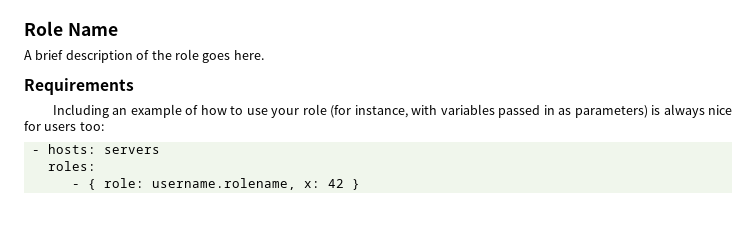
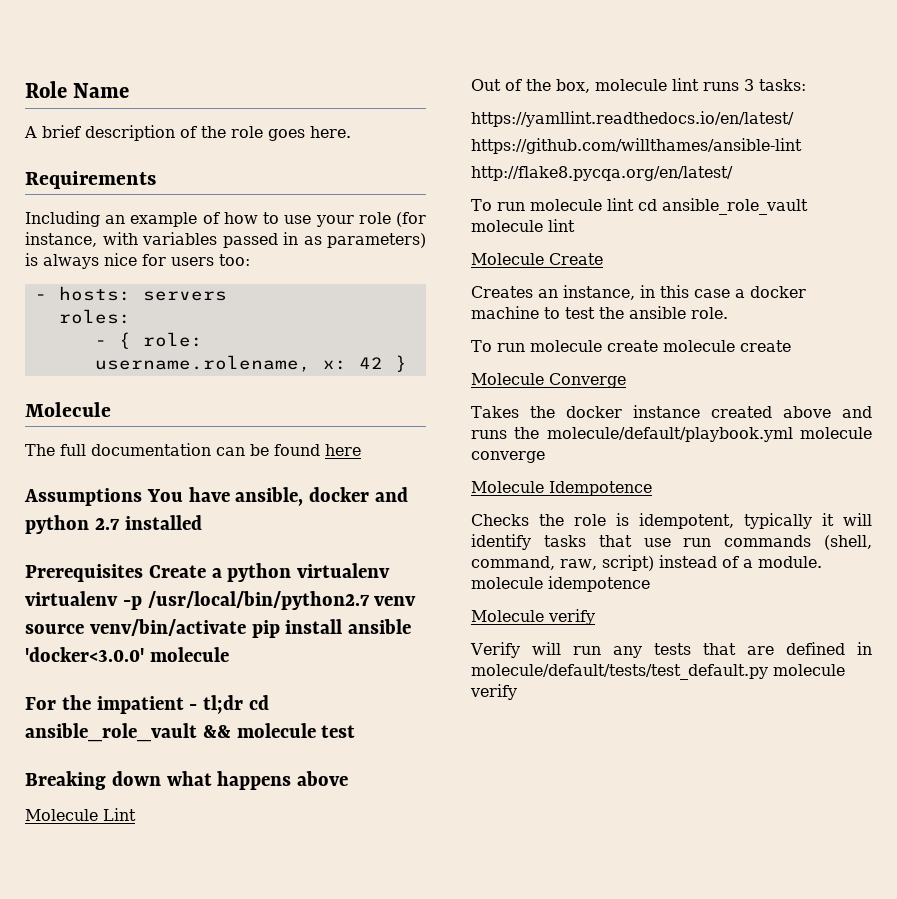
(360, 184) none -> [25,402,111,417] [25,443,361,456] [24,487,409,506] [25,515,202,534] [25,563,391,582] [25,591,417,610] [25,619,412,638] [25,647,229,662] [25,695,270,714] [25,723,356,742] [25,771,349,790] [25,808,136,821] [471,78,806,93] [471,111,794,127] [471,138,802,154] [471,166,733,181] [471,198,808,215] [471,219,575,232] [471,253,603,265] [471,285,806,300] [471,306,728,319] [471,340,791,352] [471,373,626,388] [471,405,872,418] [471,427,872,442] [471,451,545,463] [471,481,652,496] [471,513,872,529] [471,534,872,550] [471,555,822,571] [471,576,650,592] [471,609,595,625] [470,642,872,658] [471,664,845,680] [470,684,517,700] // Molecule // The full documentation can be found here // Assumptions You have ansible, docker and python 2.7 installed // Prerequisites Create a python virtualenv virtualenv -p /usr/local/bin/python2.7 venv source venv/bin/activate pip install ansible 'docker<3.0.0' molecule // For the impatient - tl;dr cd ansible_role_vault && molecule test // Breaking down what happens above // Molecule Lint // Out of the box, molecule lint runs 3 tasks: // https://yamllint.readthedocs.io/en/latest/ // https://github.com/willthames/ansible-lint // http://flake8.pycqa.org/en/latest/ // To run molecule lint cd ansible_role_vault molecule lint // Molecule Create // Creates an instance, in this case a docker machine to test the ansible role. // To run molecule create molecule create // Molecule Converge // Takes the docker instance created above and runs the molecule/default/playbook.yml molecule converge // Molecule Idempotence // Checks the role is idempotent, typically it will identify tasks that use run commands (shell, command, raw, script) instead of a module. molecule idempotence // Molecule verify // Verify will run any tests that are defined in molecule/default/tests/test_default.py molecule verify

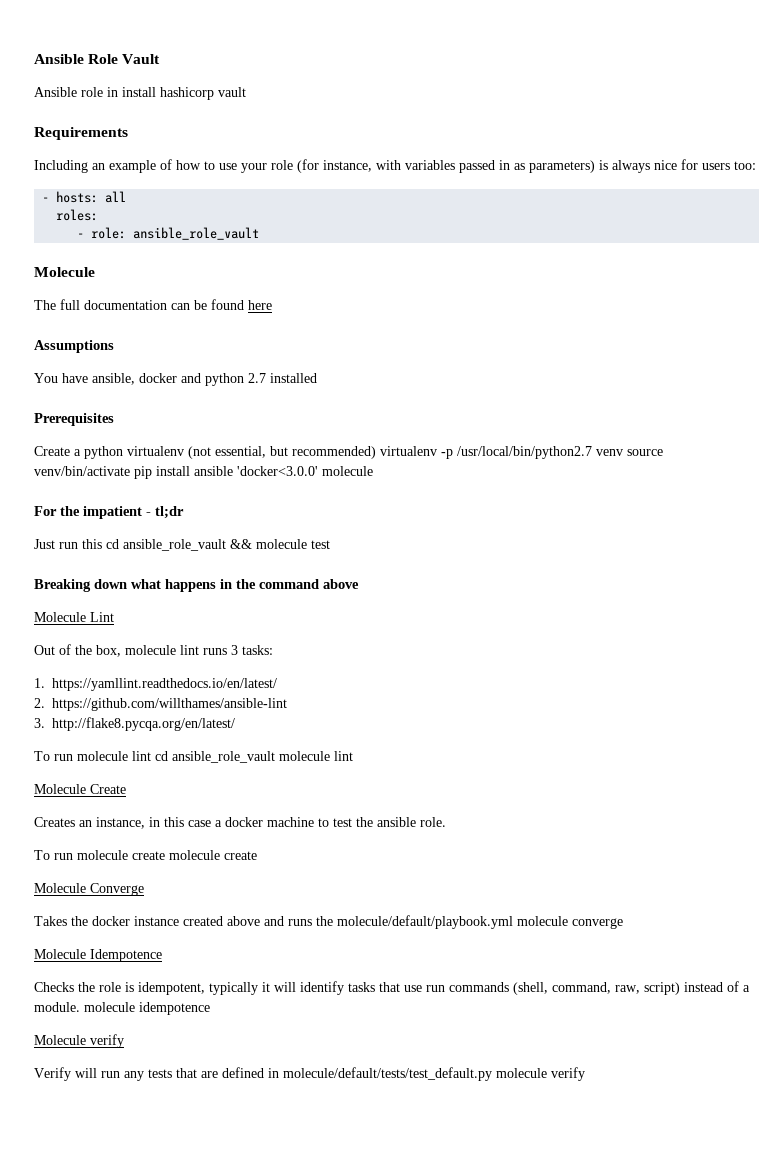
[25,81,130,98] [24,125,351,141] Role Name // A brief description of the role goes here. -> [34,54,161,64] [34,87,246,100] Ansible Role Vault // Ansible role in install hashicorp vault
[142,291,227,301] servers -> [105,191,127,203] all
[118,332,203,349] [94,355,407,372] { role: username.rolename, x: 42 } -> [91,227,260,240] role: ansible_role_vault
(142, 497) none -> (114, 346) //
(143, 573) none -> (114, 419) //
(391, 570) none -> [188,446,376,459] (not essential, but recommended)
(244, 704) none -> [34,539,102,549] // Just run this
(292, 780) none -> [220,579,319,589] in the command
(806, 85) none -> [34,678,45,688] 1.
(794, 119) none -> [34,698,45,708] 2.
(802, 146) none -> [34,718,45,728] 3.

